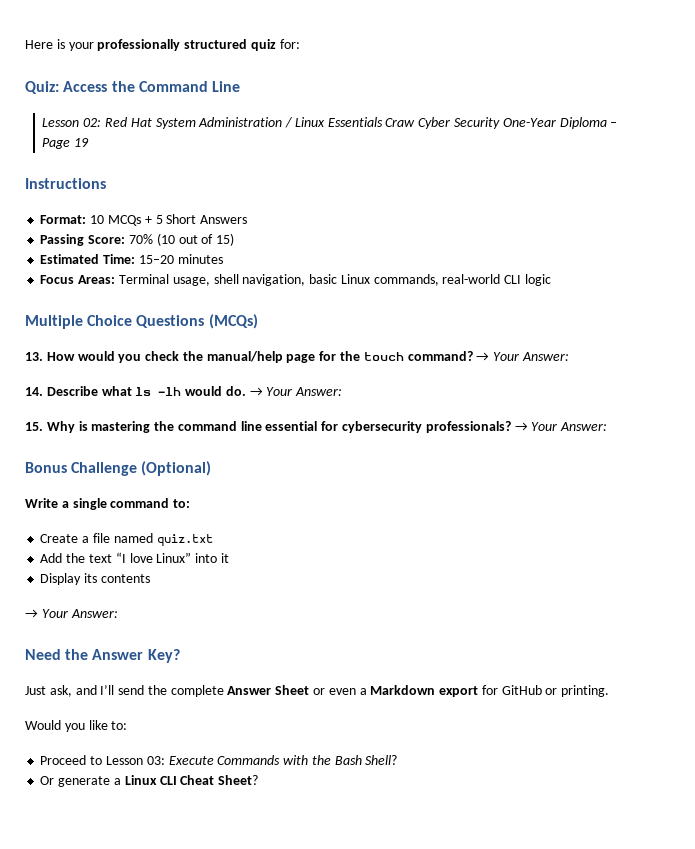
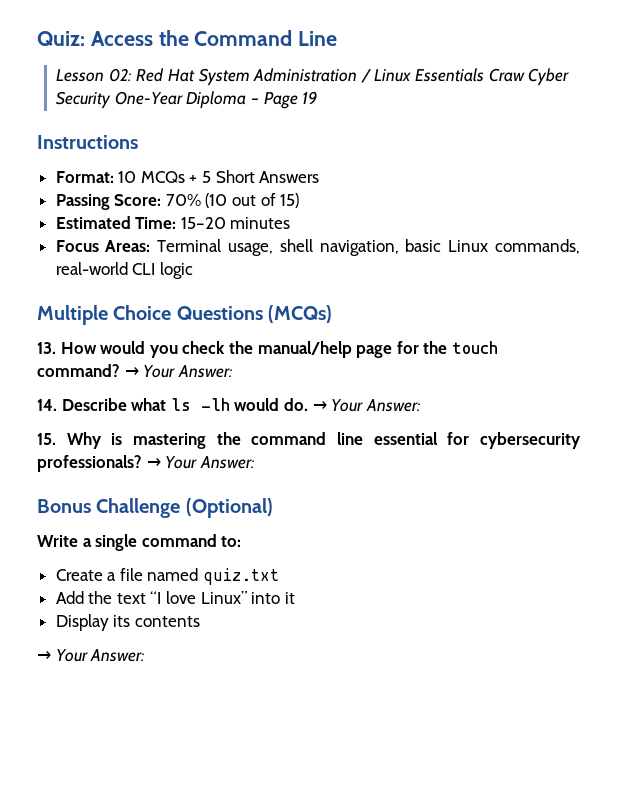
[25,39,300,51] Here is your professionally structured quiz for: // -> (37, 38) none
[25,649,180,663] [25,685,610,697] [25,720,128,732] [40,755,398,765] [40,775,259,787] // Need the Answer Key? // Just ask, and I’ll send the complete Answer Sheet or even a Markdown export for GitHub or printing. // Would you like to: // Proceed to Lesson 03: Execute Commands with the Bash Shell? // Or generate a Linux CLI Cheat Sheet? -> (146, 655) none

